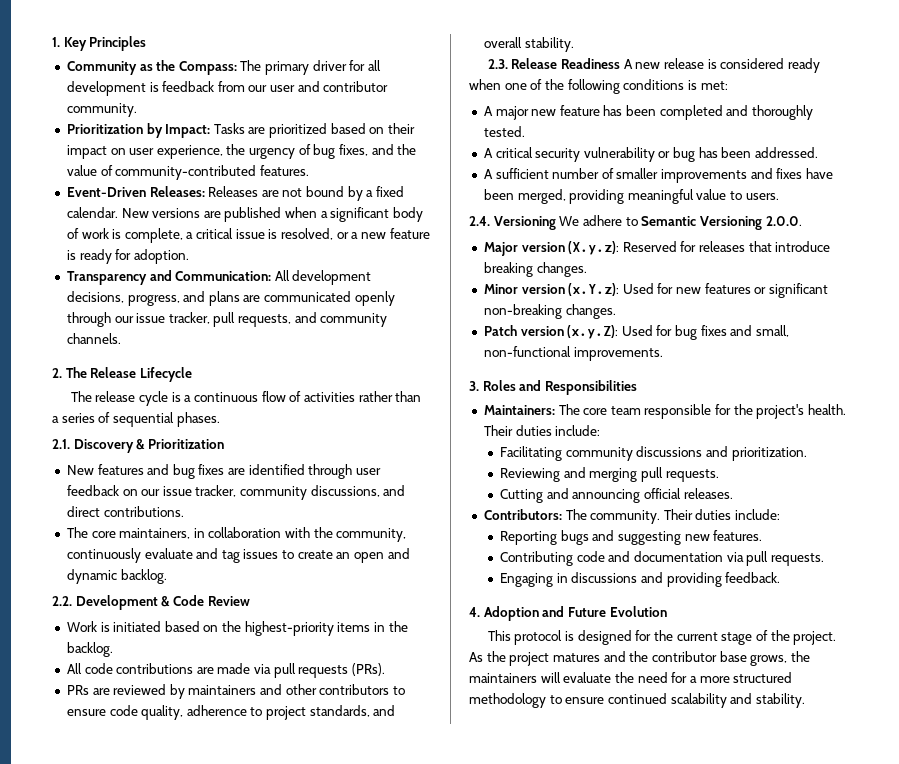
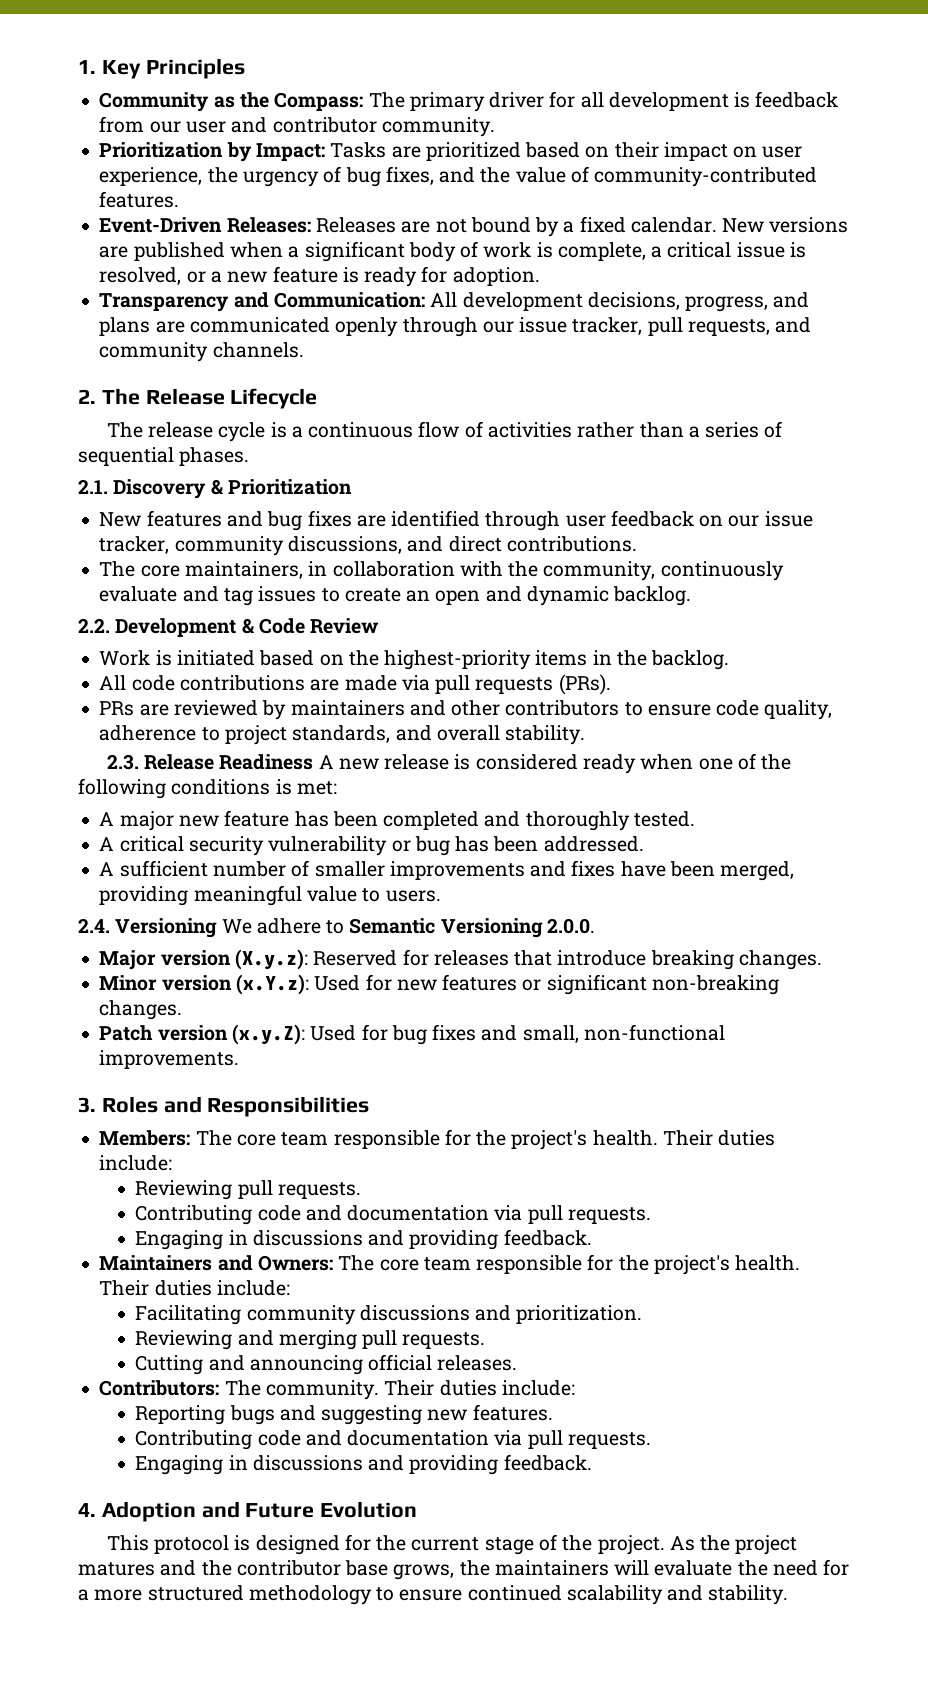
[483,405,555,415] Maintainers: -> [99,1129,776,1150] [99,1155,173,1171] [135,1180,361,1200] [135,1205,651,1225] [135,1229,592,1250] [99,1255,333,1271] Members: The core team responsible for the project's health. Their duties include: // Reviewing pull requests. // Contributing code and documentation via pull requests. // Engaging in discussions and providing feedback. // Maintainers and Owners:

